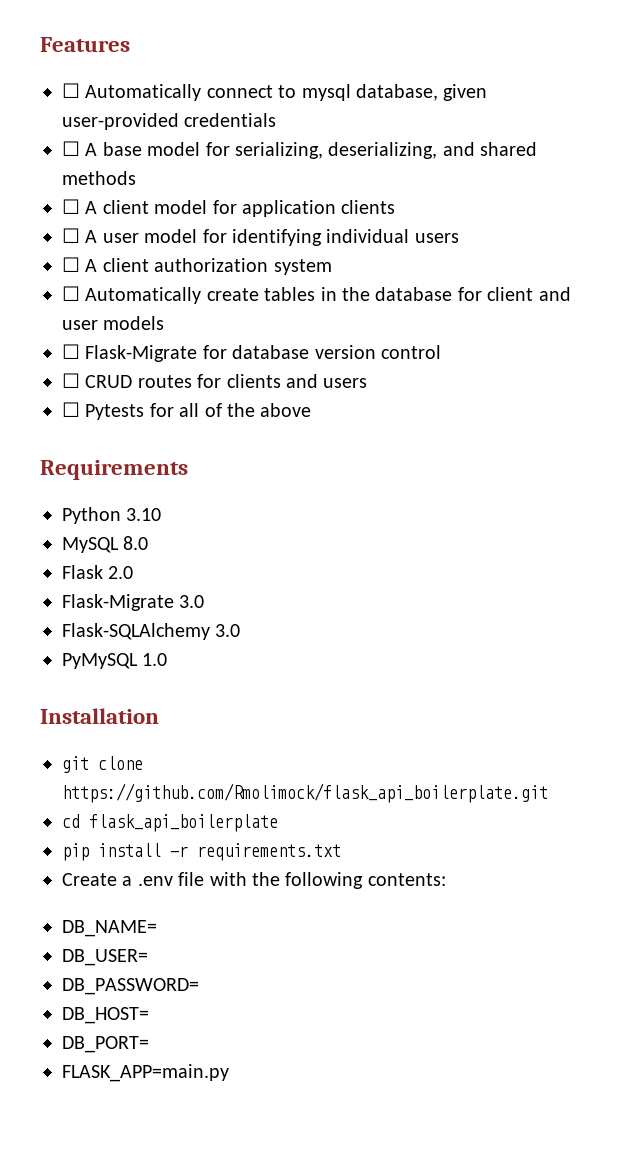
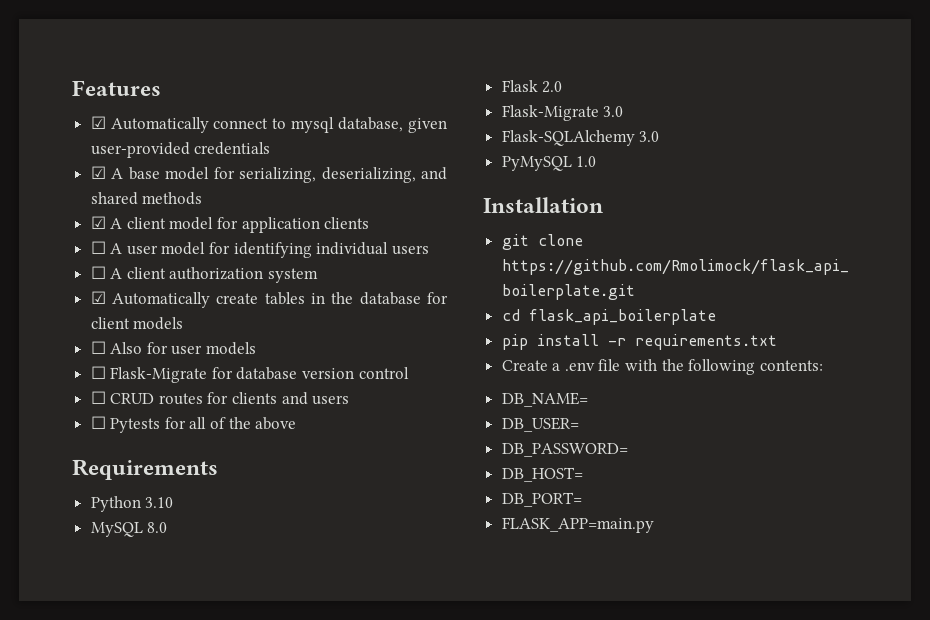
[62,83,80,98] ☐ -> [90,116,106,129] ☑
[62,141,80,156] ☐ -> [90,166,106,179] ☑
[62,199,80,214] ☐ -> [90,216,106,229] ☑
[62,286,80,301] ☐ -> [90,291,106,304] ☑
[538,287,571,301] and -> [133,317,184,330] [90,341,168,354] models // ☐ Also for

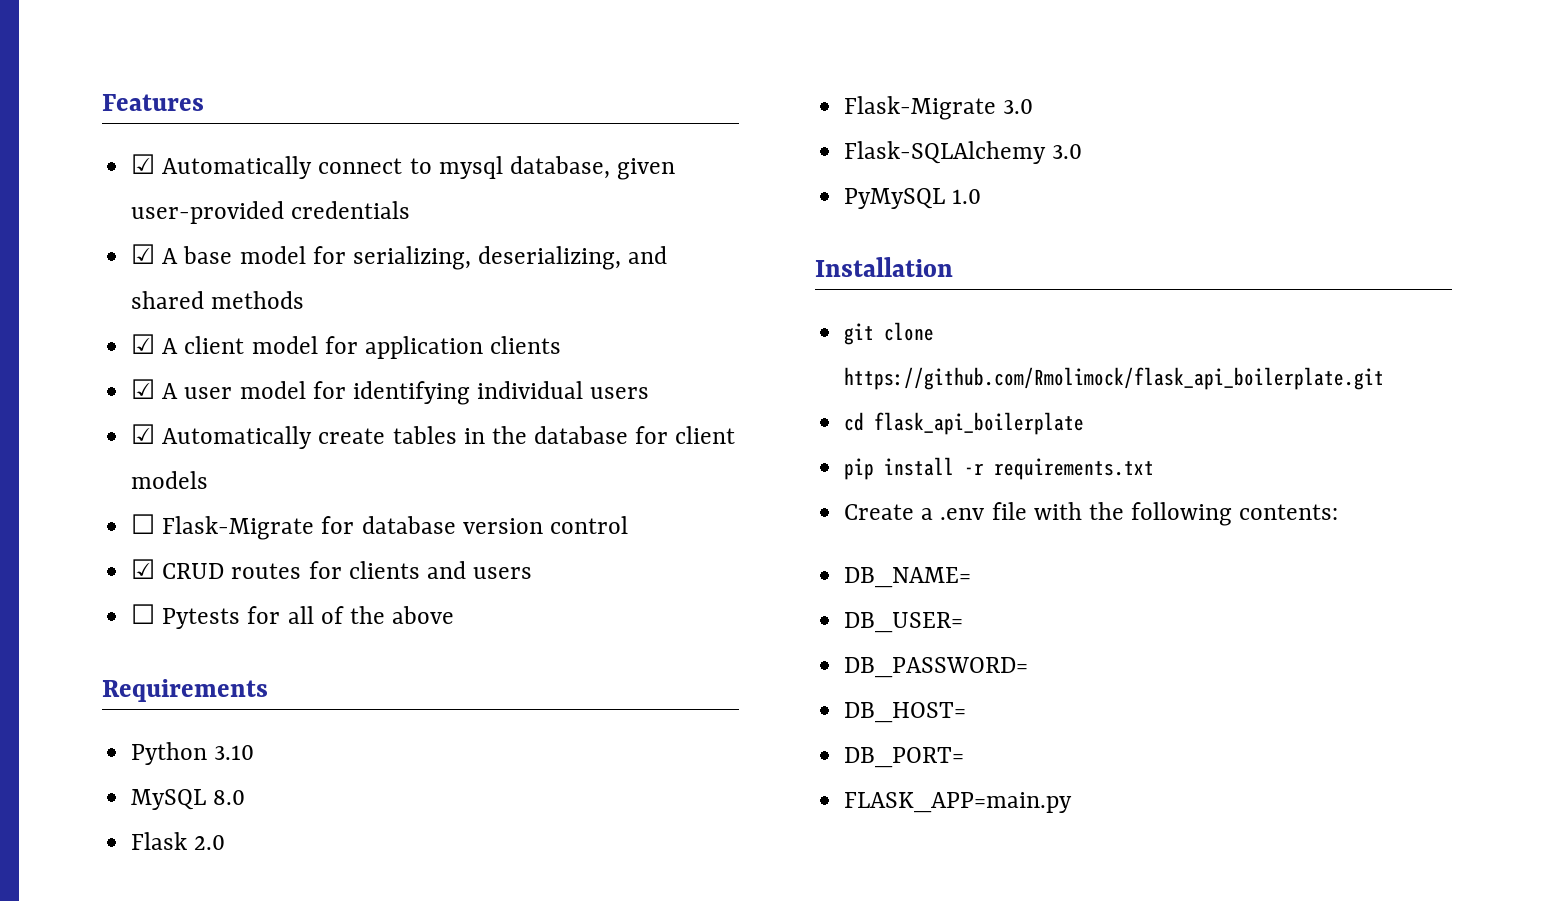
[90,241,106,254] ☐ -> [131,379,156,399] ☑
[90,266,319,283] // ☐ A client authorization system -> (650, 393) none
[90,341,257,355] // ☐ Also for user models -> (209, 480) none
[90,391,106,404] ☐ -> [131,559,156,579] ☑

